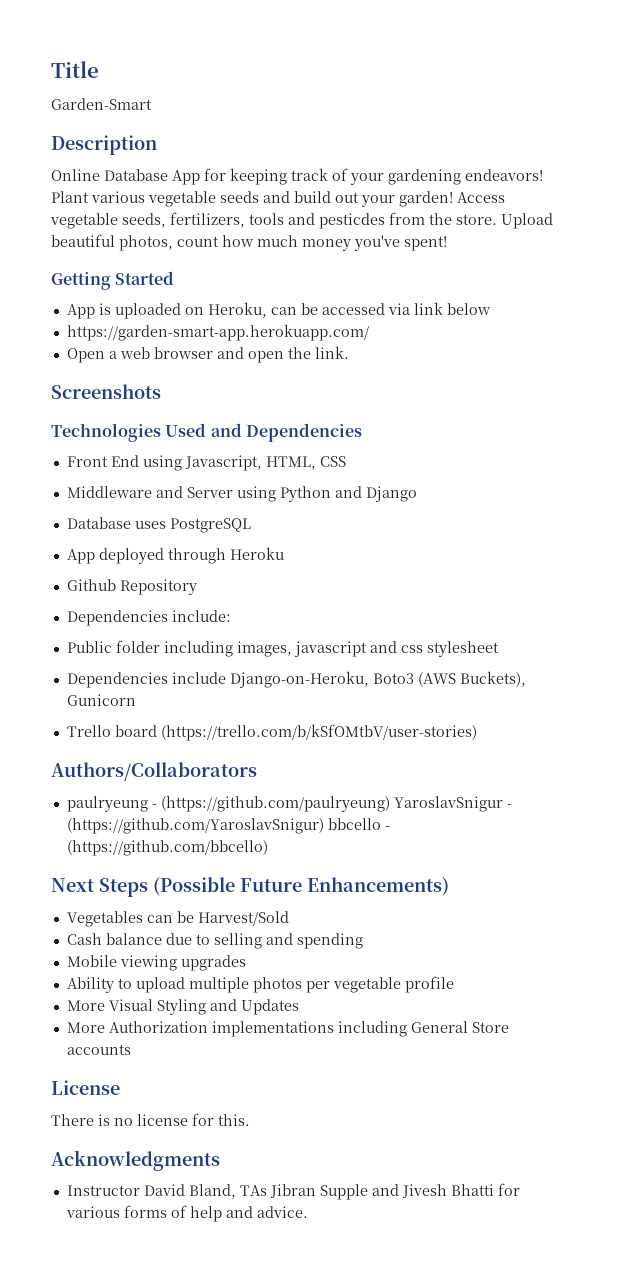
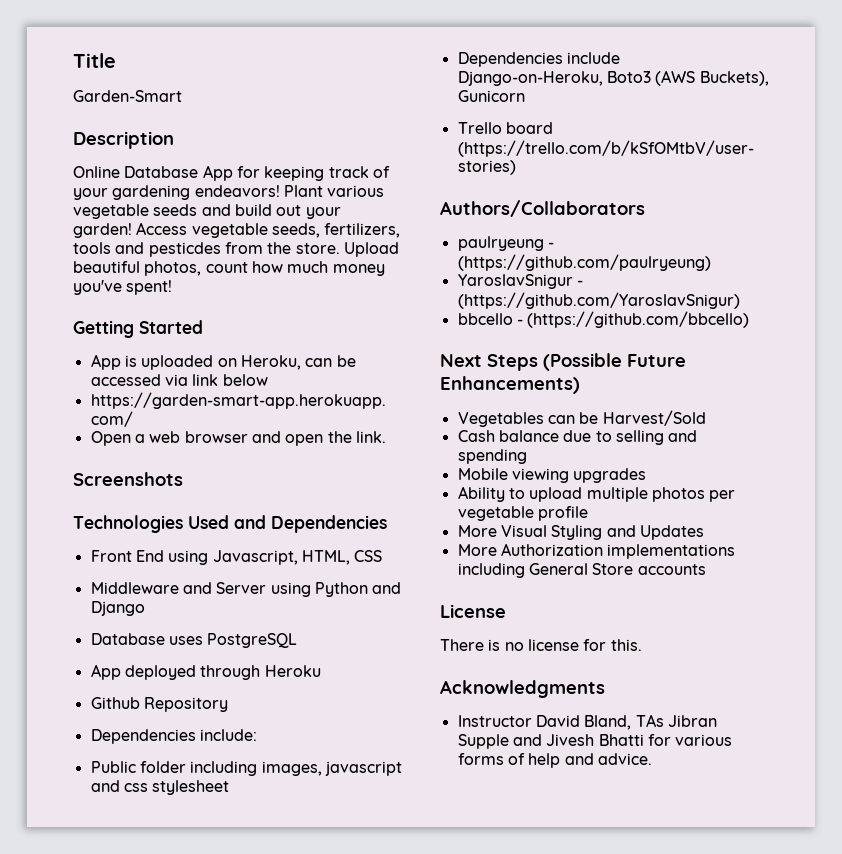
(390, 804) none -> (711, 262) //
(324, 826) none -> (740, 300) //

